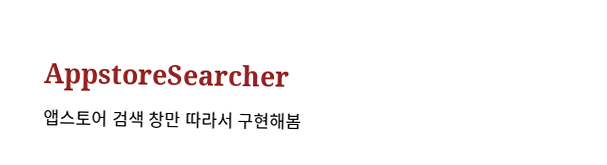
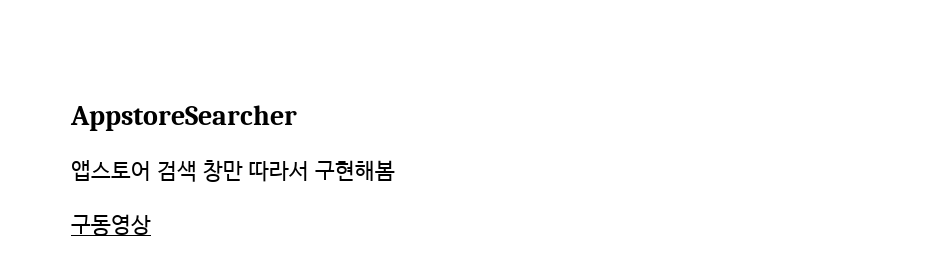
(303, 121) none -> [71,214,151,236] // 구동영상

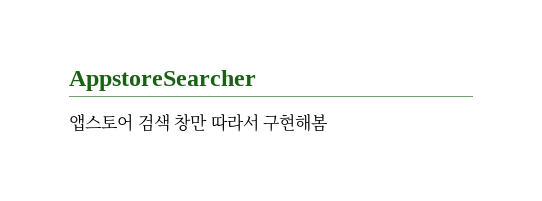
[71,214,151,236] // 구동영상 -> (329, 122) none

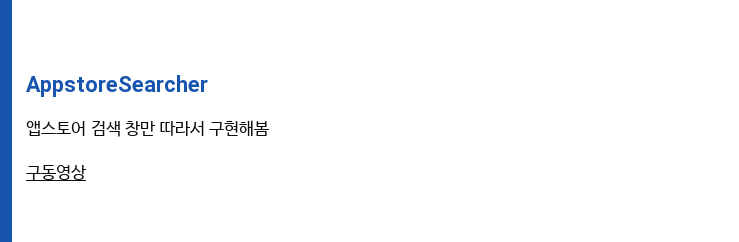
(329, 122) none -> [26,165,86,180] // 구동영상

